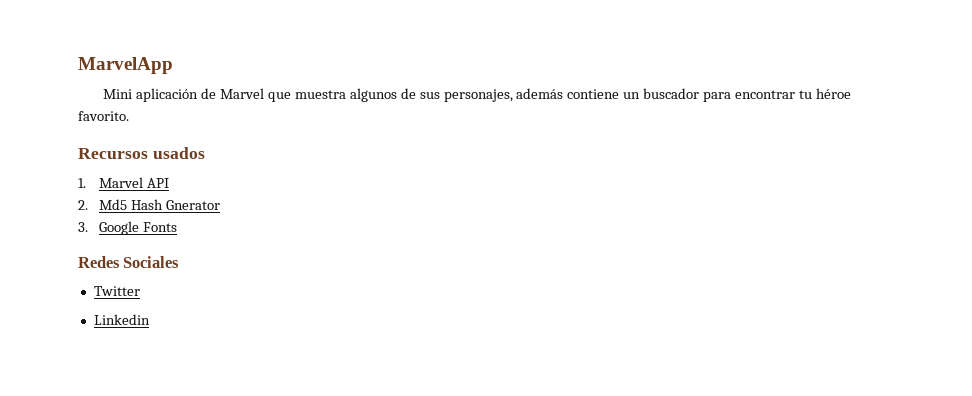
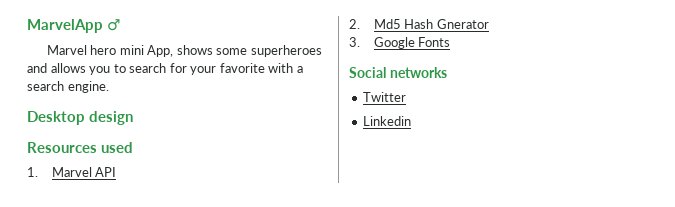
[103,88,851,102] [78,111,129,121] [78,147,205,159] // Mini aplicación de Marvel que muestra algunos de sus personajes, además contiene un buscador para encontrar tu héroe favorito. // Recursos usados -> [107,19,121,31] [46,45,322,57] [27,63,303,75] [27,81,109,93] [27,111,133,125] [27,142,133,153] ♂ // Marvel hero mini App, shows some superheroes and allows you to search for your favorite with a search engine. // Desktop design // Resources used
[78,256,180,268] Redes Sociales -> [349,67,447,78] Social networks

